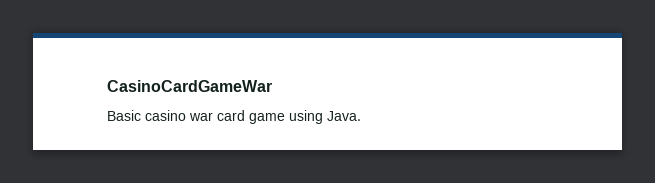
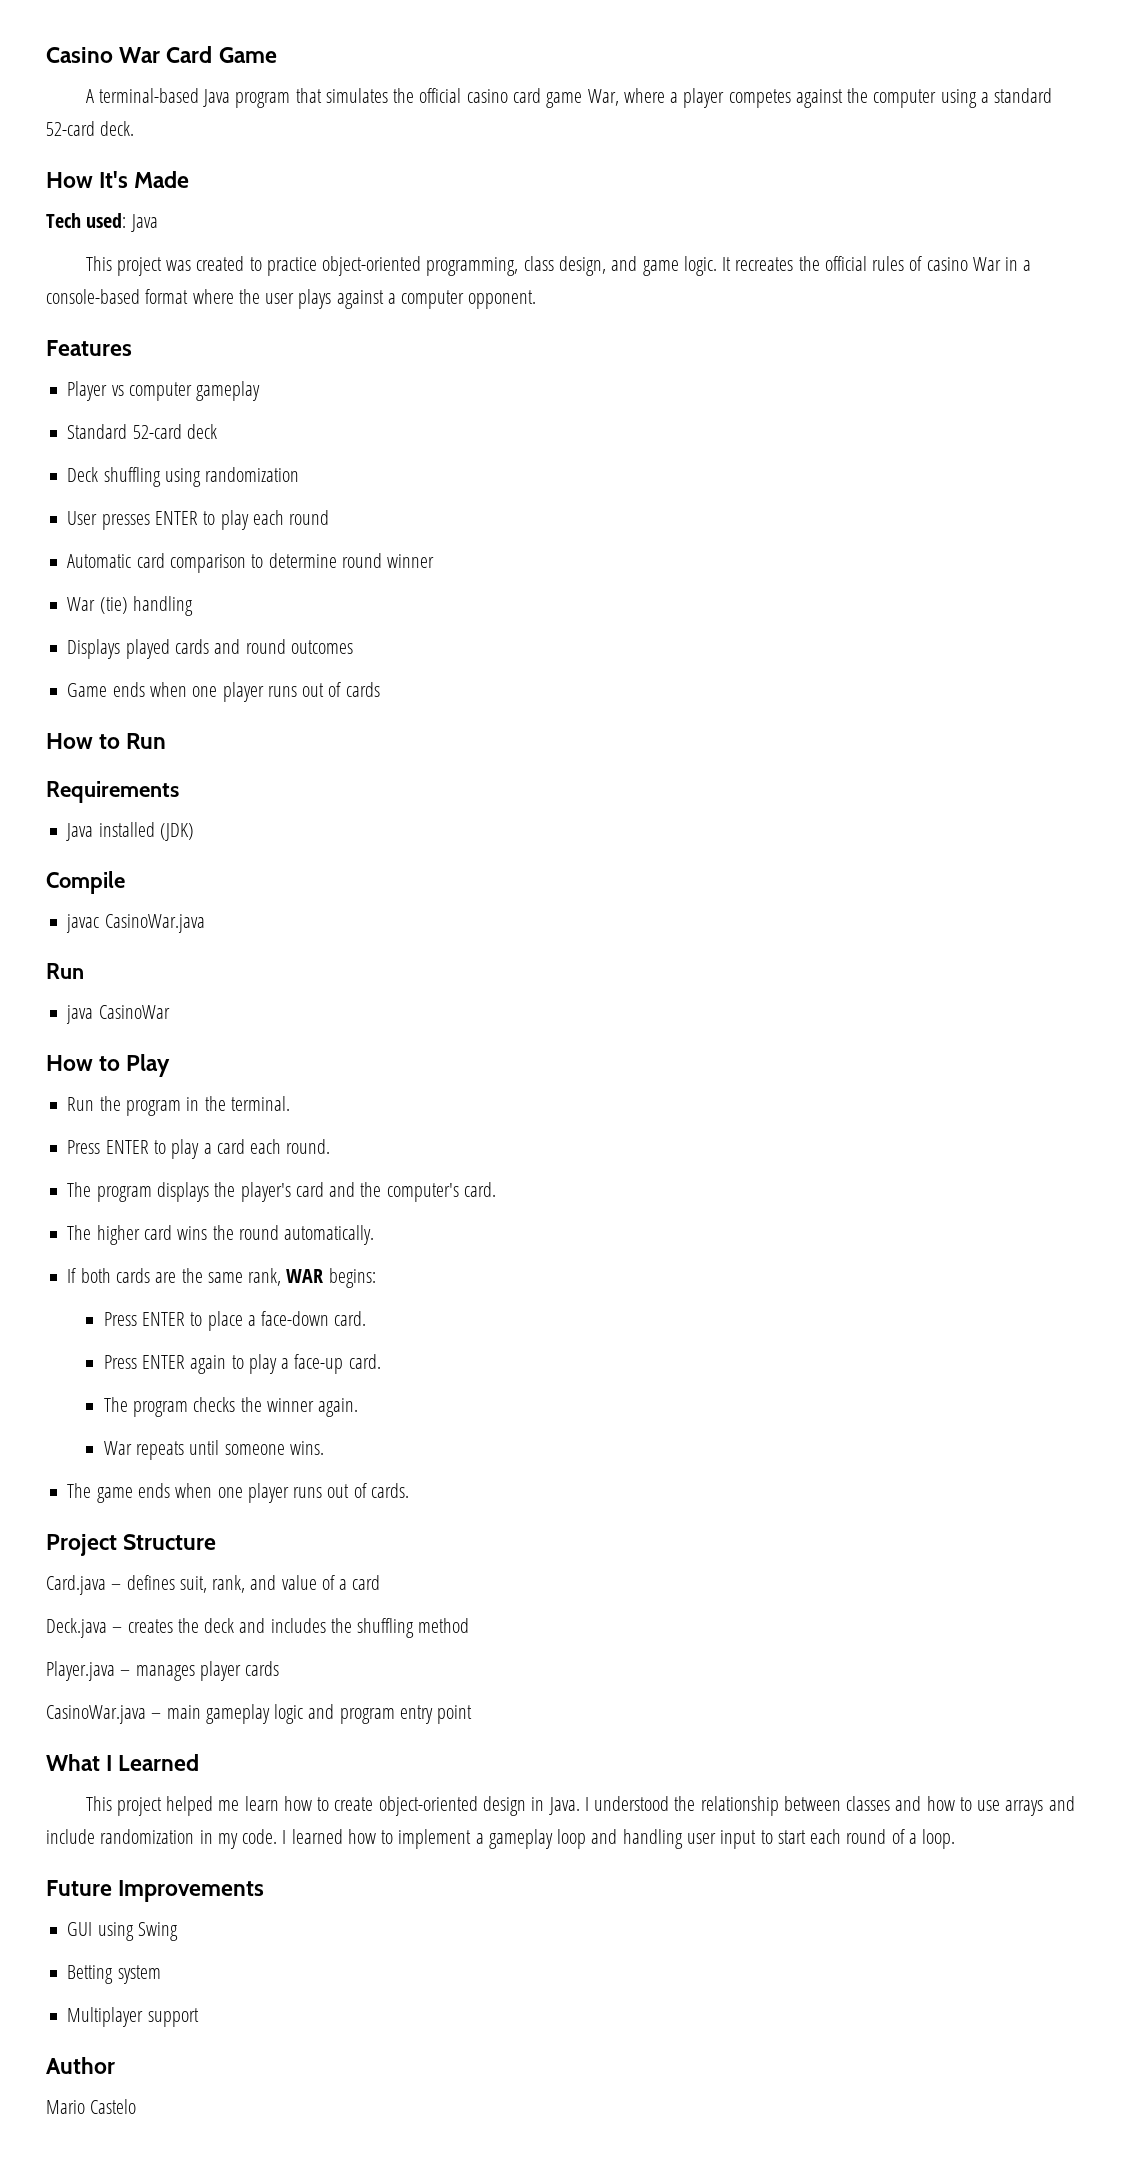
[107,80,272,92] [107,110,361,124] CasinoCardGameWar // Basic casino war card game using Java. -> [46,46,277,63] [85,88,1053,108] [46,121,135,136] [46,171,190,188] [46,213,158,232] [85,256,1032,276] [46,289,537,309] [46,340,132,356] [67,381,261,401] [67,424,217,439] [67,467,300,487] [67,510,330,530] [67,553,435,573] [67,596,193,616] [67,639,353,659] [67,682,380,702] [46,733,167,749] [46,781,179,803] [66,822,194,841] [46,871,125,894] [66,914,205,933] [46,963,84,979] [66,1005,170,1024] [46,1054,171,1077] [67,1096,290,1116] [67,1139,331,1159] [67,1182,496,1202] [67,1225,375,1245] [67,1268,376,1288] [103,1311,367,1331] [103,1354,381,1374] [103,1397,359,1417] [103,1440,324,1460] [67,1483,409,1503] [46,1534,217,1556] [46,1575,381,1595] [46,1618,470,1638] [46,1661,280,1681] [46,1704,473,1724] [46,1754,200,1771] [85,1796,1075,1816] [46,1829,956,1849] [46,1880,265,1902] [67,1922,178,1941] [67,1965,161,1984] [67,2007,199,2027] [46,2057,115,2074] [46,2099,137,2114] Casino War Card Game // A terminal-based Java program that simulates the official casino card game War, where a player competes against the computer using a standard 52-card deck. // How It's Made // Tech used: Java // This project was created to practice object-oriented programming, class design, and game logic. It recreates the official rules of casino War in a console-based format where the user plays against a computer opponent. // Features // Player vs computer gameplay // Standard 52-card deck // Deck shuffling using randomization // User presses ENTER to play each round // Automatic card comparison to determine round winner // War (tie) handling // Displays played cards and round outcomes // Game ends when one player runs out of cards // How to Run // Requirements // Java installed (JDK) // Compile // javac CasinoWar.java // Run // java CasinoWar // How to Play // Run the program in the terminal. // Press ENTER to play a card each round. // The program displays the player's card and the computer's card. // The higher card wins the round automatically. // If both cards are the same rank, WAR begins: // Press ENTER to place a face-down card. // Press ENTER again to play a face-up card. // The program checks the winner again. // War repeats until someone wins. // The game ends when one player runs out of cards. // Project Structure // Card.java – defines suit, rank, and value of a card // Deck.java – creates the deck and includes the shuffling method // Player.java – manages player cards // CasinoWar.java – main gameplay logic and program entry point // What I Learned // This project helped me learn how to create object-oriented design in Java. I understood the relationship between classes and how to use arrays and include randomization in my code. I learned how to implement a gameplay loop and handling user input to start each round of a loop. // Future Improvements // GUI using Swing // Betting system // Multiplayer support // Author // Mario Castelo

